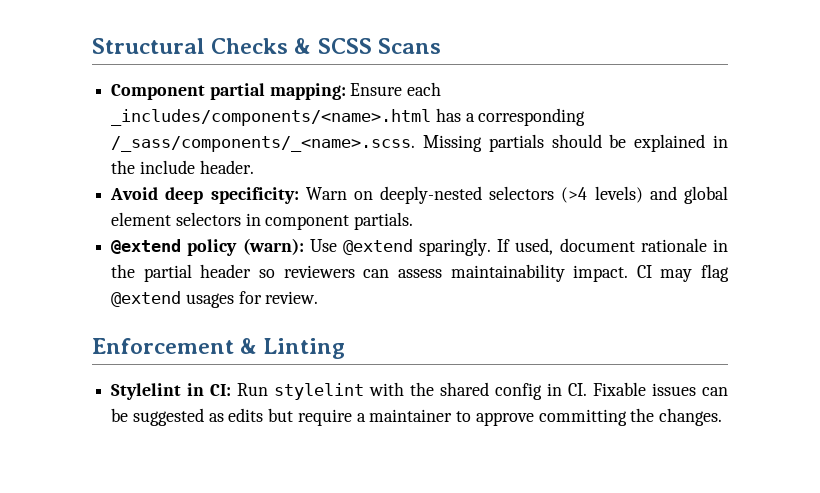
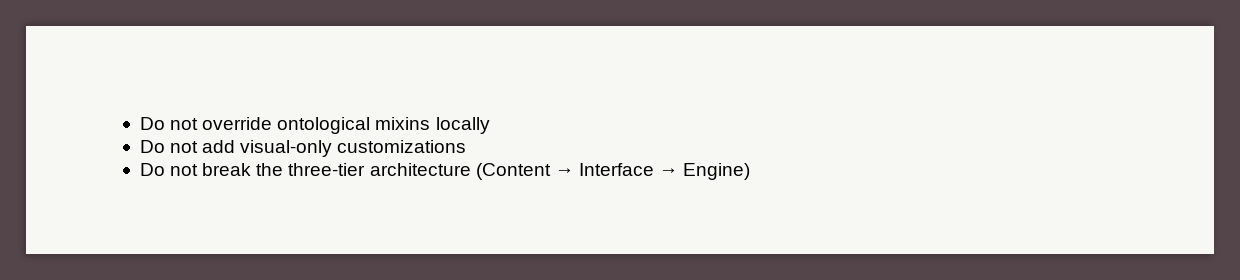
[92,38,441,54] [111,82,442,100] [111,108,586,126] [111,134,728,152] [111,160,254,174] [110,186,728,204] [111,212,414,230] [111,238,728,256] [111,264,730,282] [111,291,319,308] [92,338,346,359] [111,382,728,400] [111,408,722,426] Structural Checks & SCSS Scans // Component partial mapping: Ensure each _includes/components/<name>.html has a corresponding /_sass/components/_<name>.scss. Missing partials should be explained in the include header. // Avoid deep specificity: Warn on deeply-nested selectors (>4 levels) and global element selectors in component partials. // @extend policy (warn): Use @extend sparingly. If used, document rationale in the partial header so reviewers can assess maintainability impact. CI may flag @extend usages for review. // Enforcement & Linting // Stylelint in CI: Run stylelint with the shared config in CI. Fixable issues can be suggested as edits but require a maintainer to approve committing the changes. -> [139,117,490,134] [139,140,467,157] [139,163,751,180] Do not override ontological mixins locally // Do not add visual-only customizations // Do not break the three-tier architecture (Content → Interface → Engine)

